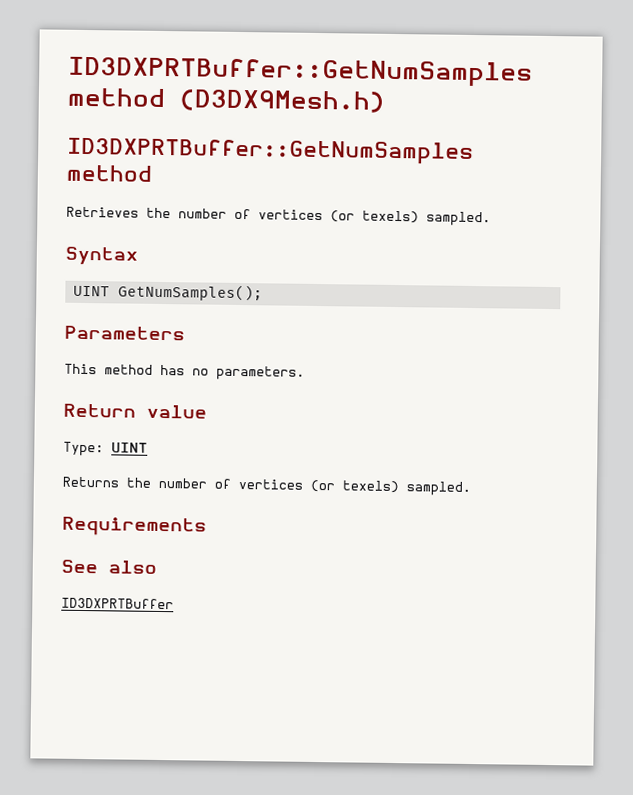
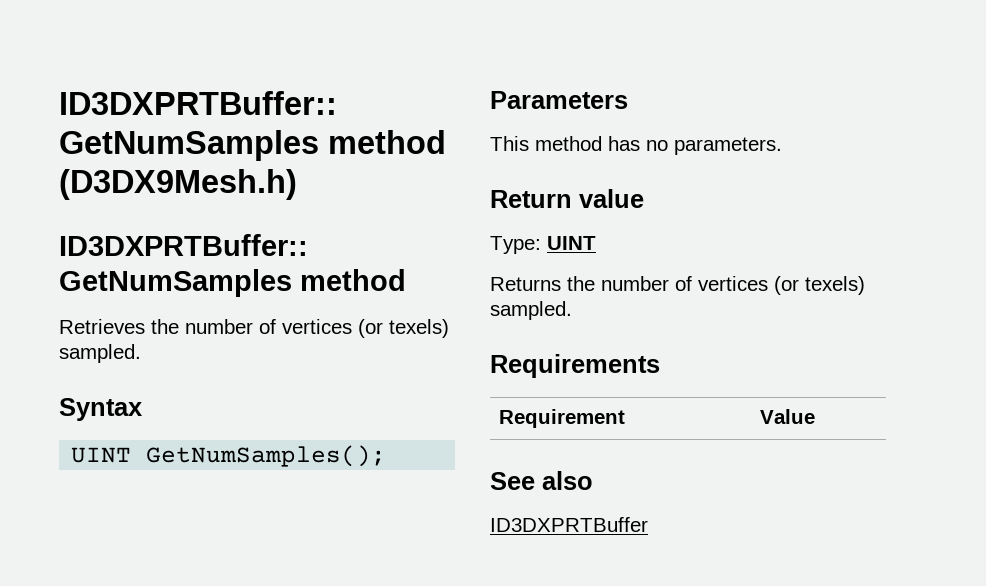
(207, 526) none -> [498,409,625,428] [759,409,815,424] // Requirement | Value

